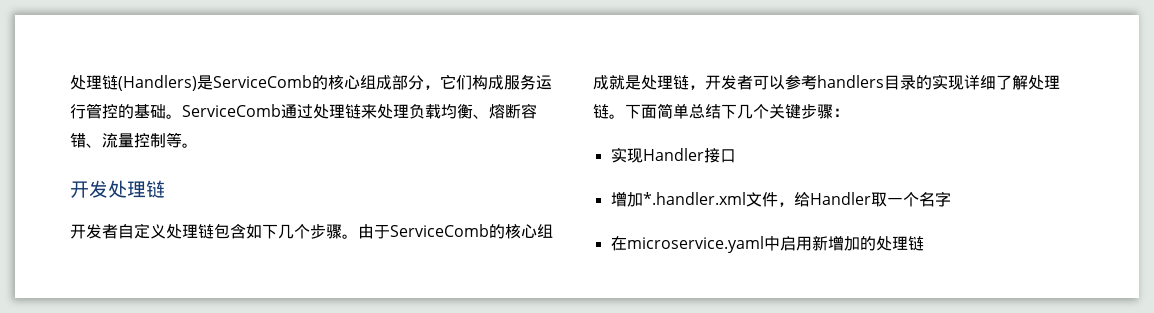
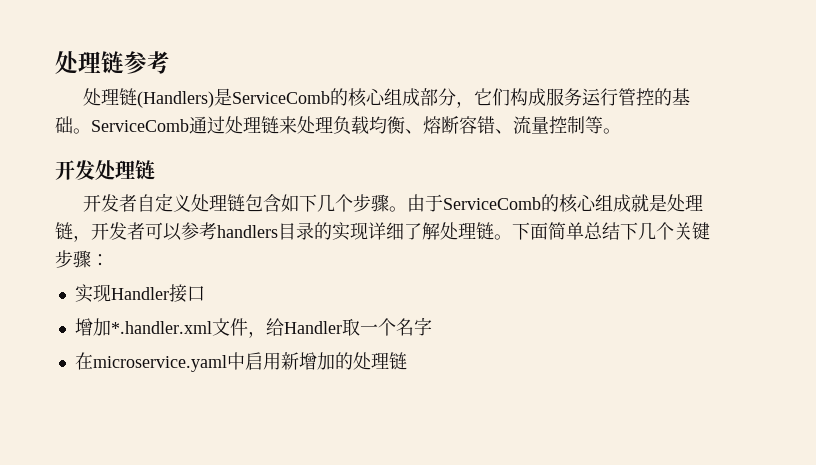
[70,75,118,90] 处理链 -> [55,51,170,74] [83,88,138,106] 处理链参考 // 处理链

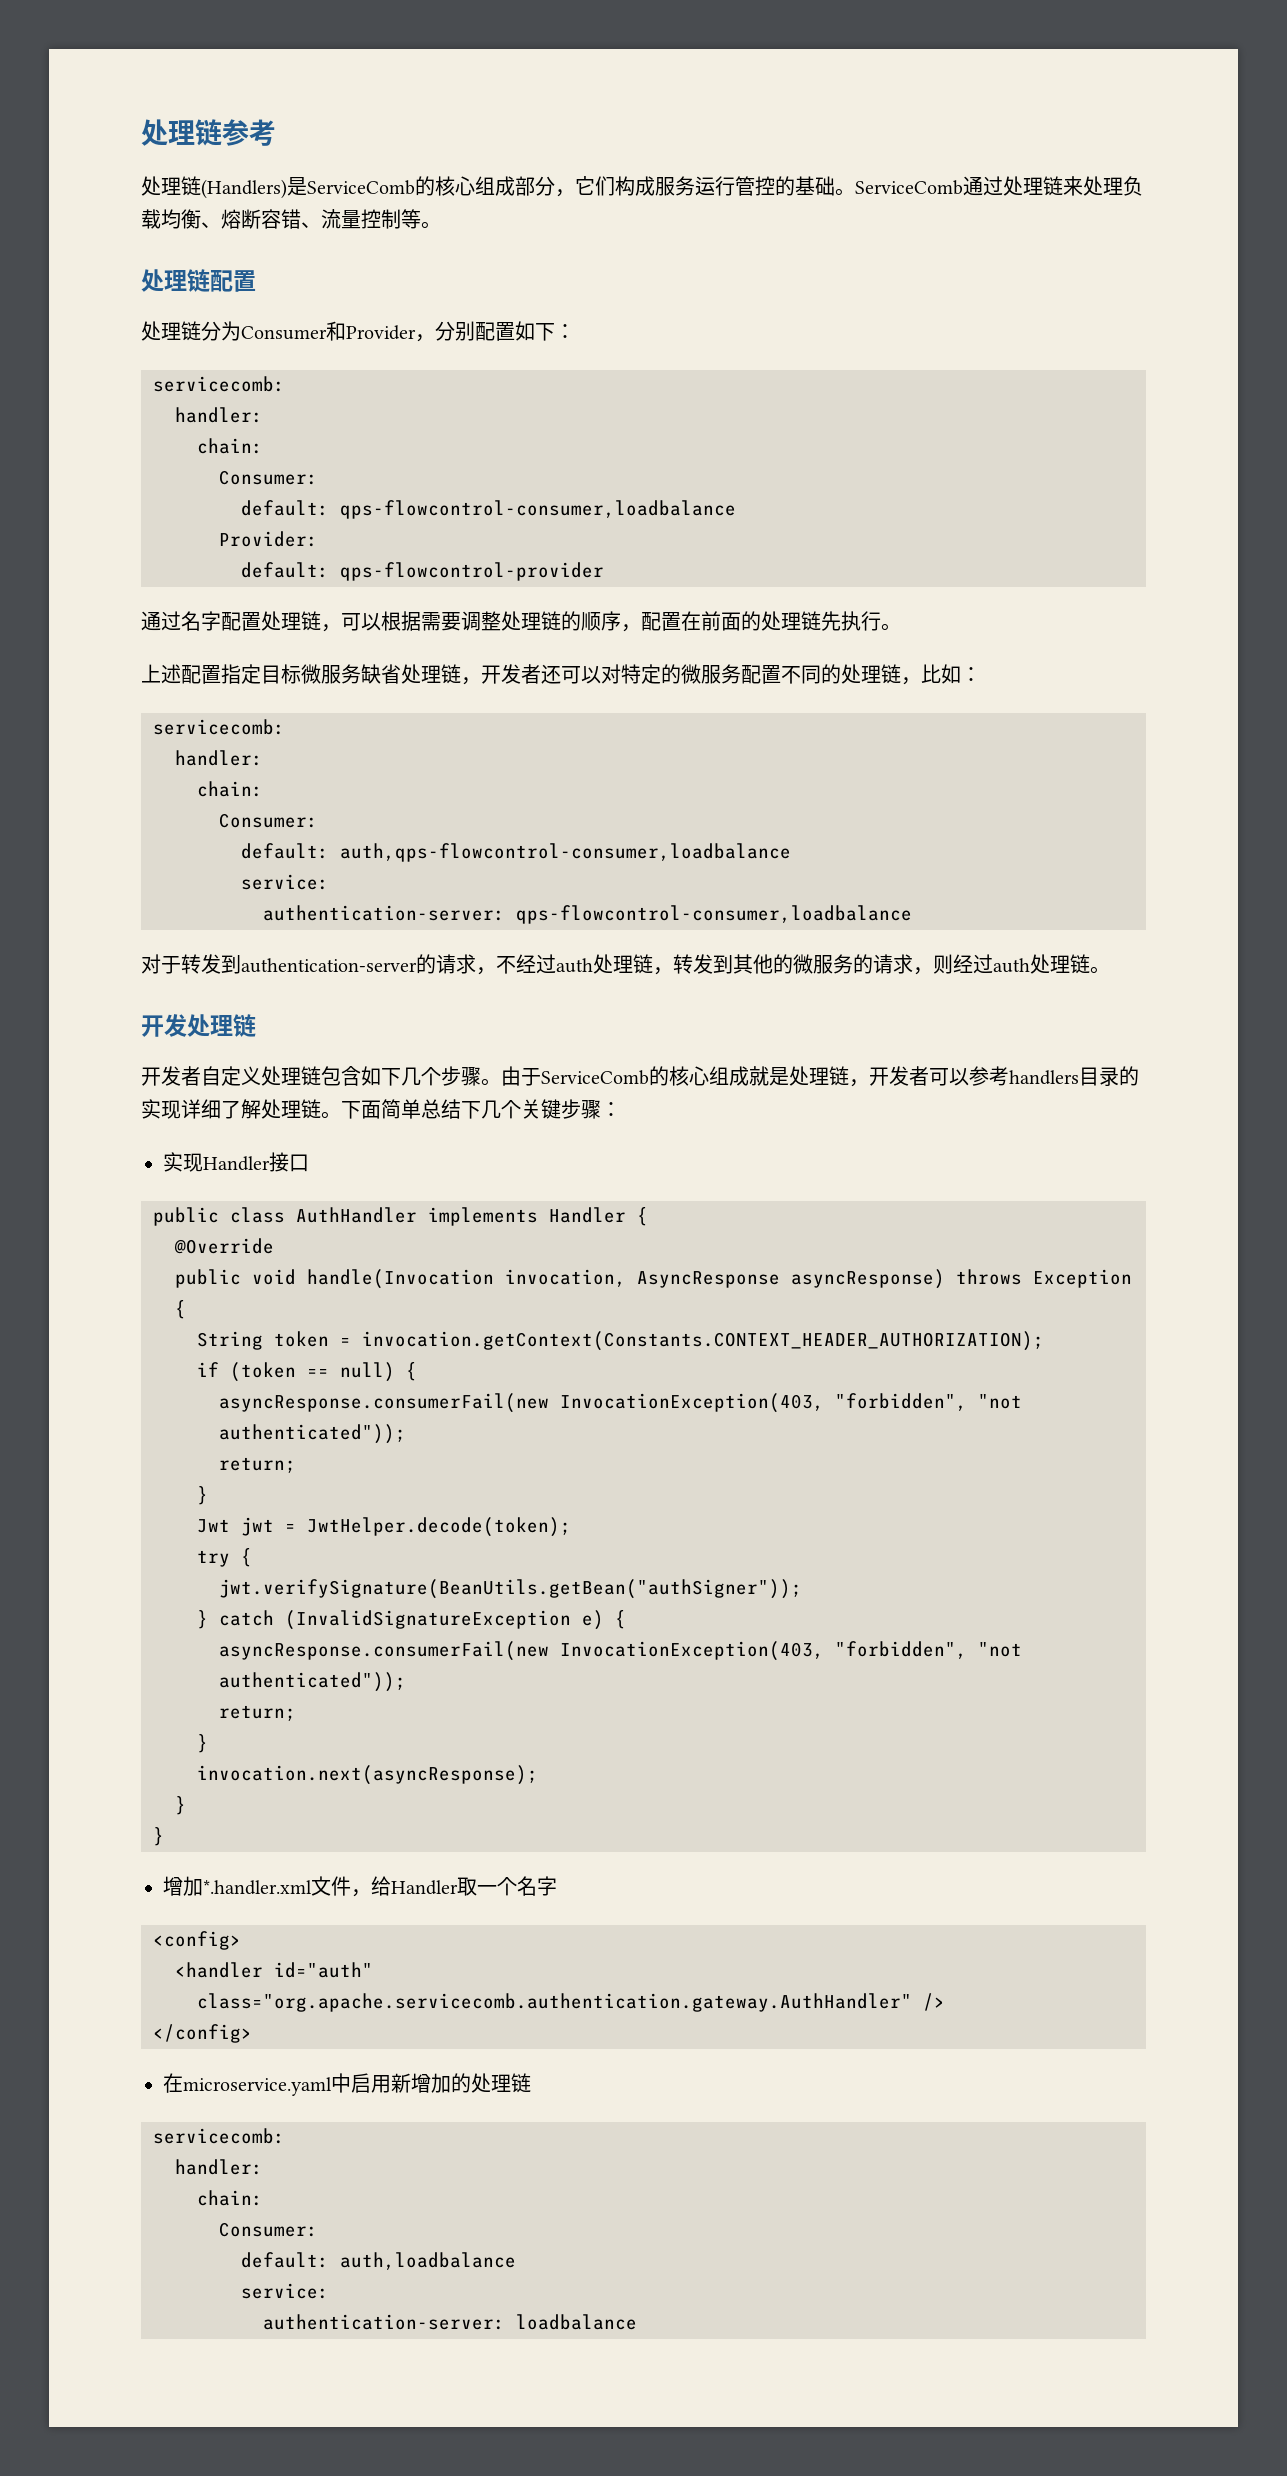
(621, 131) none -> [141,269,256,292] [141,321,575,342] [153,376,285,392] [175,407,263,423] [197,438,263,454] [219,470,318,485] [241,500,736,519] [219,531,318,547] [241,562,604,581] [141,611,901,632] [141,664,981,685] [153,719,285,735] [175,750,263,766] [197,781,263,797] [219,813,318,828] [241,843,791,862] [241,874,329,890] [263,905,912,924] [141,954,1110,975] // 处理链配置 // 处理链分为Consumer和Provider，分别配置如下： // servicecomb: // handler: // chain: // Consumer: // default: qps-flowcontrol-consumer,loadbalance // Provider: // default: qps-flowcontrol-provider // 通过名字配置处理链，可以根据需要调整处理链的顺序，配置在前面的处理链先执行。 // 上述配置指定目标微服务缺省处理链，开发者还可以对特定的微服务配置不同的处理链，比如： // servicecomb: // handler: // chain: // Consumer: // default: auth,qps-flowcontrol-consumer,loadbalance // service: // authentication-server: qps-flowcontrol-consumer,loadbalance // 对于转发到authentication-server的请求，不经过auth处理链，转发到其他的微服务的请求，则经过auth处理链。
(205, 293) none -> [153,1207,648,1226] [174,1238,274,1254] [175,1269,1132,1289] [175,1300,186,1319] [197,1331,1044,1351] [197,1362,417,1382] [219,1393,1022,1413] [219,1424,406,1444] [219,1457,296,1473] [197,1486,208,1505] [197,1517,571,1537] [197,1548,252,1567] [219,1579,802,1599] [197,1610,626,1630] [219,1641,1022,1661] [219,1672,406,1692] [219,1705,296,1721] [197,1734,208,1753] [197,1765,538,1785] [175,1796,186,1815] [153,1827,164,1846] // public class AuthHandler implements Handler { // @Override // public void handle(Invocation invocation, AsyncResponse asyncResponse) throws Exception { // String token = invocation.getContext(Constants.CONTEXT_HEADER_AUTHORIZATION); // if (token == null) { // asyncResponse.consumerFail(new InvocationException(403, "forbidden", "not authenticated")); // return; // } // Jwt jwt = JwtHelper.decode(token); // try { // jwt.verifySignature(BeanUtils.getBean("authSigner")); // } catch (InvalidSignatureException e) { // asyncResponse.consumerFail(new InvocationException(403, "forbidden", "not authenticated")); // return; // } // invocation.next(asyncResponse); // } // }
(432, 326) none -> [153,1931,241,1950] [175,1962,373,1978] [197,1993,945,2012] [153,2024,252,2043] // <config> // <handler id="auth" // class="org.apache.servicecomb.authentication.gateway.AuthHandler" /> // </config>
(407, 361) none -> [153,2128,285,2144] [175,2159,263,2175] [197,2190,263,2206] [219,2222,318,2237] [241,2252,516,2270] [241,2283,329,2299] [263,2314,637,2330] // servicecomb: // handler: // chain: // Consumer: // default: auth,loadbalance // service: // authentication-server: loadbalance

